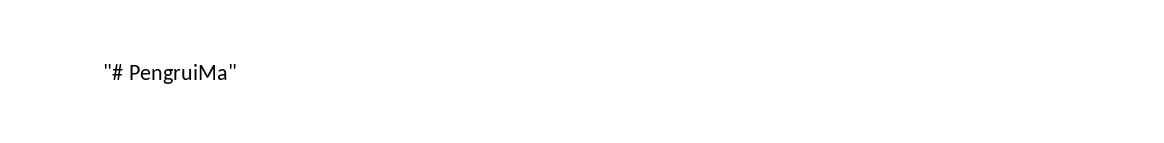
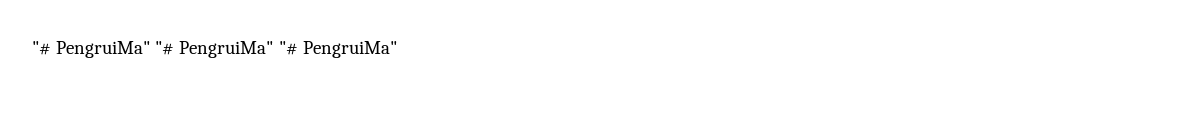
[103,64,237,84] "# PengruiMa" -> [32,41,397,58] "# PengruiMa" "# PengruiMa" "# PengruiMa"

